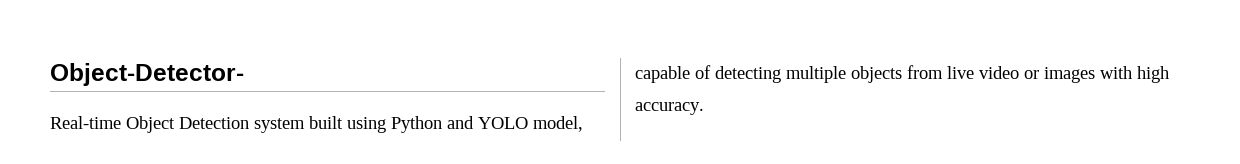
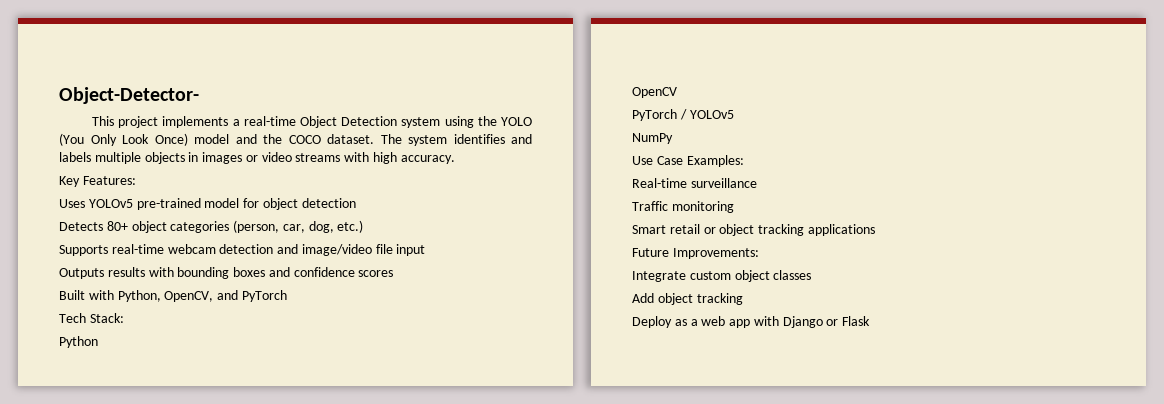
[50,116,583,133] [635,65,1169,83] [635,102,704,115] Real-time Object Detection system built using Python and YOLO model, capable of detecting multiple objects from live video or images with high accuracy. -> [91,116,532,128] [59,133,532,146] [59,152,455,164] [59,176,136,187] [59,198,356,210] [59,220,364,233] [59,244,426,256] [59,267,394,279] [59,290,287,302] [59,313,124,323] [59,336,98,348] [632,87,677,98] [632,109,734,121] [632,133,673,144] [632,155,744,167] [632,178,757,188] [632,201,734,213] [632,224,875,236] [632,248,759,259] [632,270,812,282] [632,293,743,305] [632,316,871,328] This project implements a real-time Object Detection system using the YOLO (You Only Look Once) model and the COCO dataset. The system identifies and labels multiple objects in images or video streams with high accuracy. // Key Features: // Uses YOLOv5 pre-trained model for object detection // Detects 80+ object categories (person, car, dog, etc.) // Supports real-time webcam detection and image/video file input // Outputs results with bounding boxes and confidence scores // Built with Python, OpenCV, and PyTorch // Tech Stack: // Python // OpenCV // PyTorch / YOLOv5 // NumPy // Use Case Examples: // Real-time surveillance // Traffic monitoring // Smart retail or object tracking applications // Future Improvements: // Integrate custom object classes // Add object tracking // Deploy as a web app with Django or Flask

